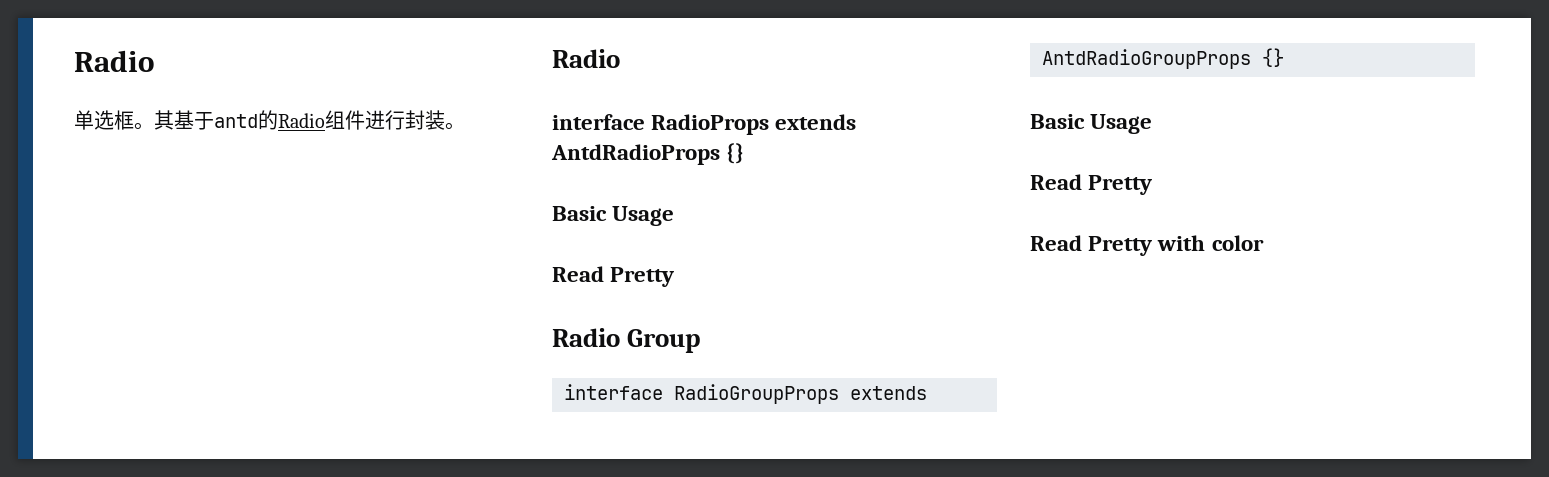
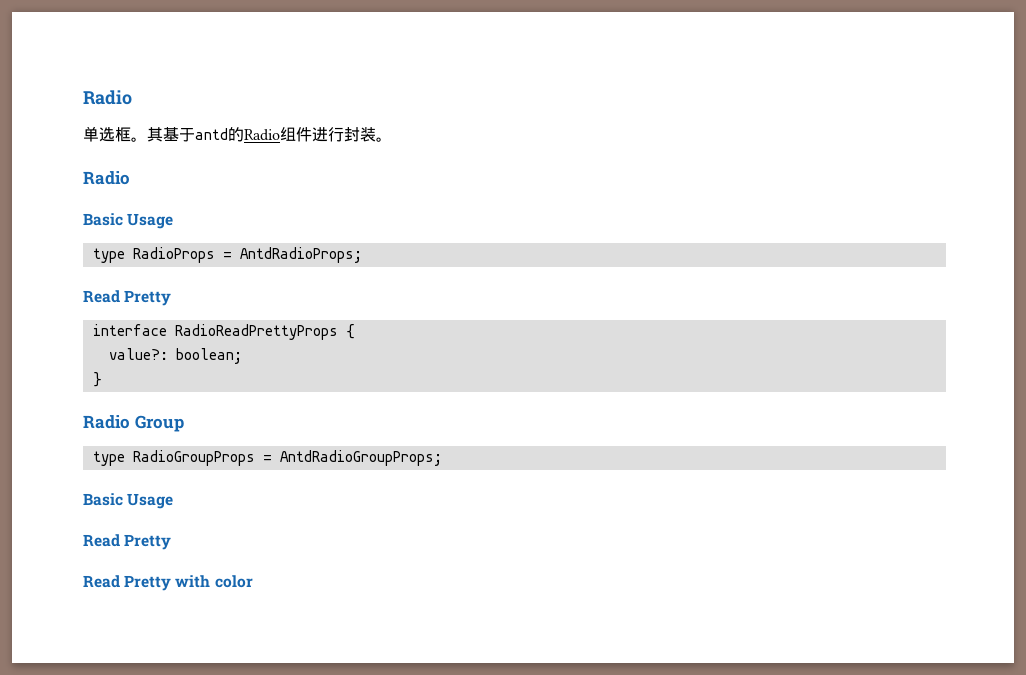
[552,114,857,135] [551,143,745,165] [552,206,675,226] [552,266,675,287] [552,328,701,353] [564,384,927,404] [1042,48,1284,69] interface RadioProps extends AntdRadioProps {} // Basic Usage // Read Pretty // Radio Group // interface RadioGroupProps extends AntdRadioGroupProps {} -> [83,213,174,229] [92,247,362,263] [83,290,172,306] [92,324,355,340] [108,348,242,364] [92,372,102,387] [83,415,184,432] [92,450,442,466] Basic Usage // type RadioProps = AntdRadioProps; // Read Pretty // interface RadioReadPrettyProps { // value?: boolean; // } // Radio Group // type RadioGroupProps = AntdRadioGroupProps;

